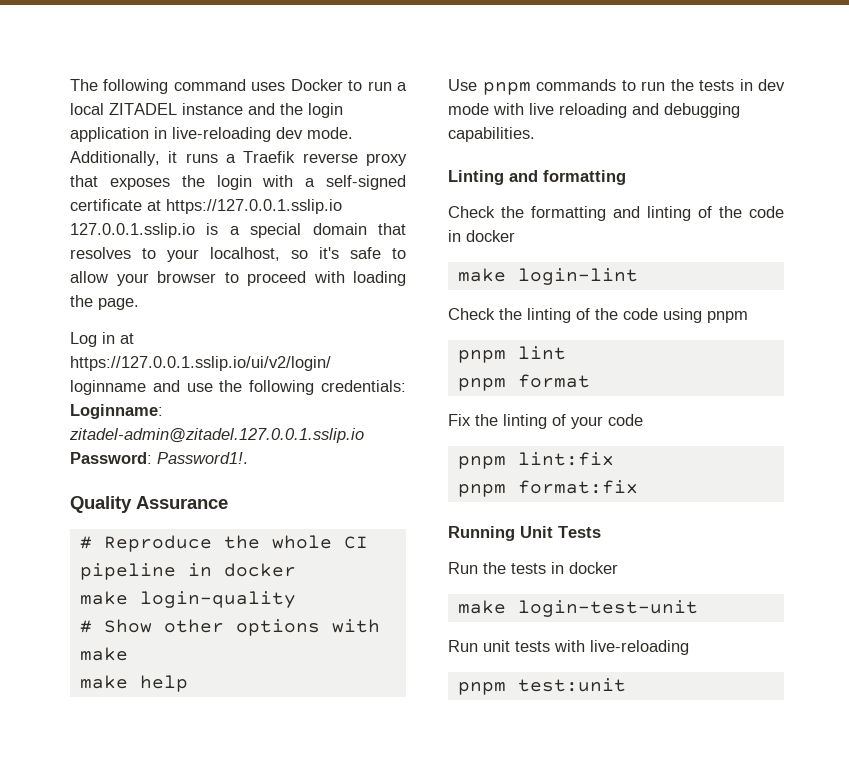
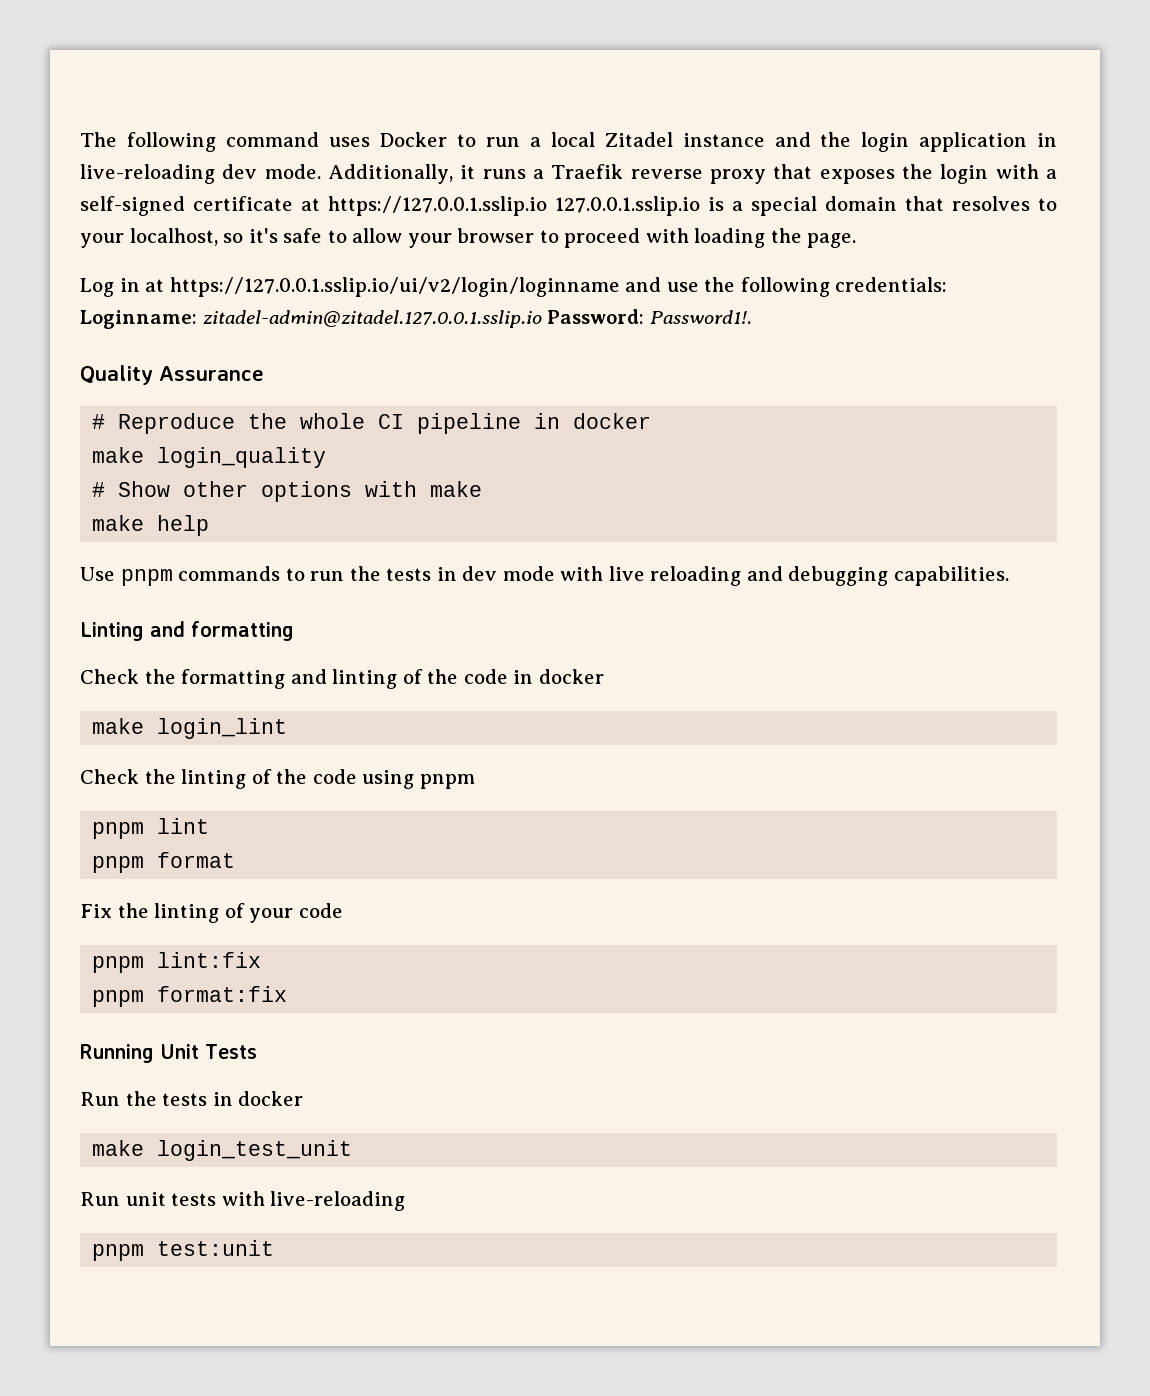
[109,103,177,115] ZITADEL -> [604,132,673,147] Zitadel
[139,591,296,608] login-quality -> [157,447,327,468] login_quality
[517,268,638,285] login-lint -> [157,718,288,739] login_lint
[517,600,698,617] login-test-unit -> [157,1140,353,1161] login_test_unit

